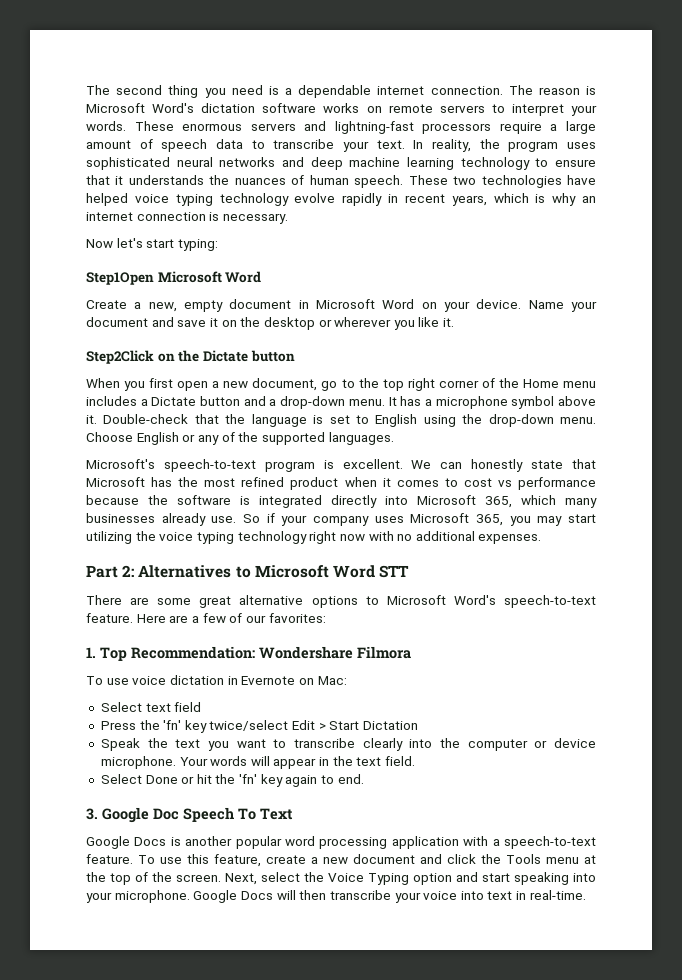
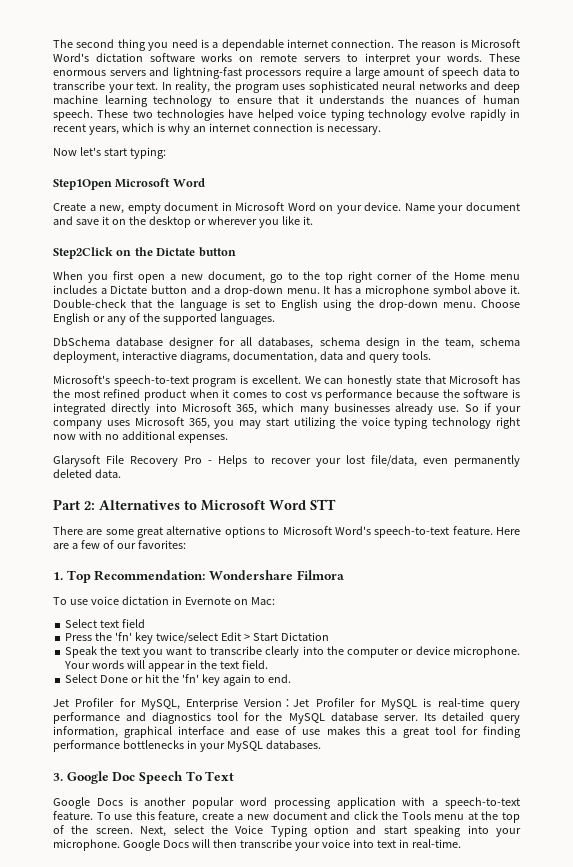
(394, 438) none -> [53,337,520,349] [53,351,431,363] // DbSchema database designer for all databases, schema design in the team, schema deployment, interactive diagrams, documentation, data and query tools.
(542, 539) none -> [53,455,520,467] [53,469,121,478] // Glarysoft File Recovery Pro - Helps to recover your lost file/data, even permanently deleted data.
(364, 779) none -> [53,698,520,710] [53,712,520,724] [53,726,522,738] [53,740,321,752] // Jet Profiler for MySQL, Enterprise Version：Jet Profiler for MySQL is real-time query performance and diagnostics tool for the MySQL database server. Its detailed query information, graphical interface and ease of use makes this a great tool for finding performance bottlenecks in your MySQL databases.

